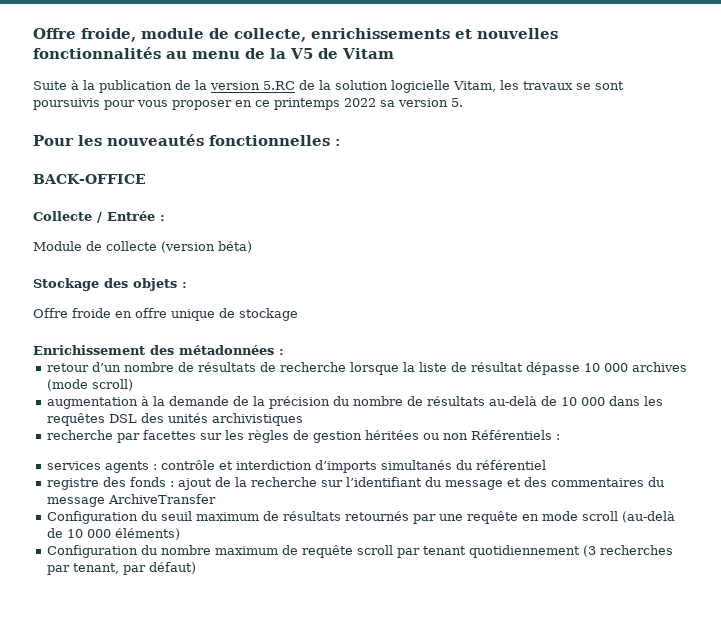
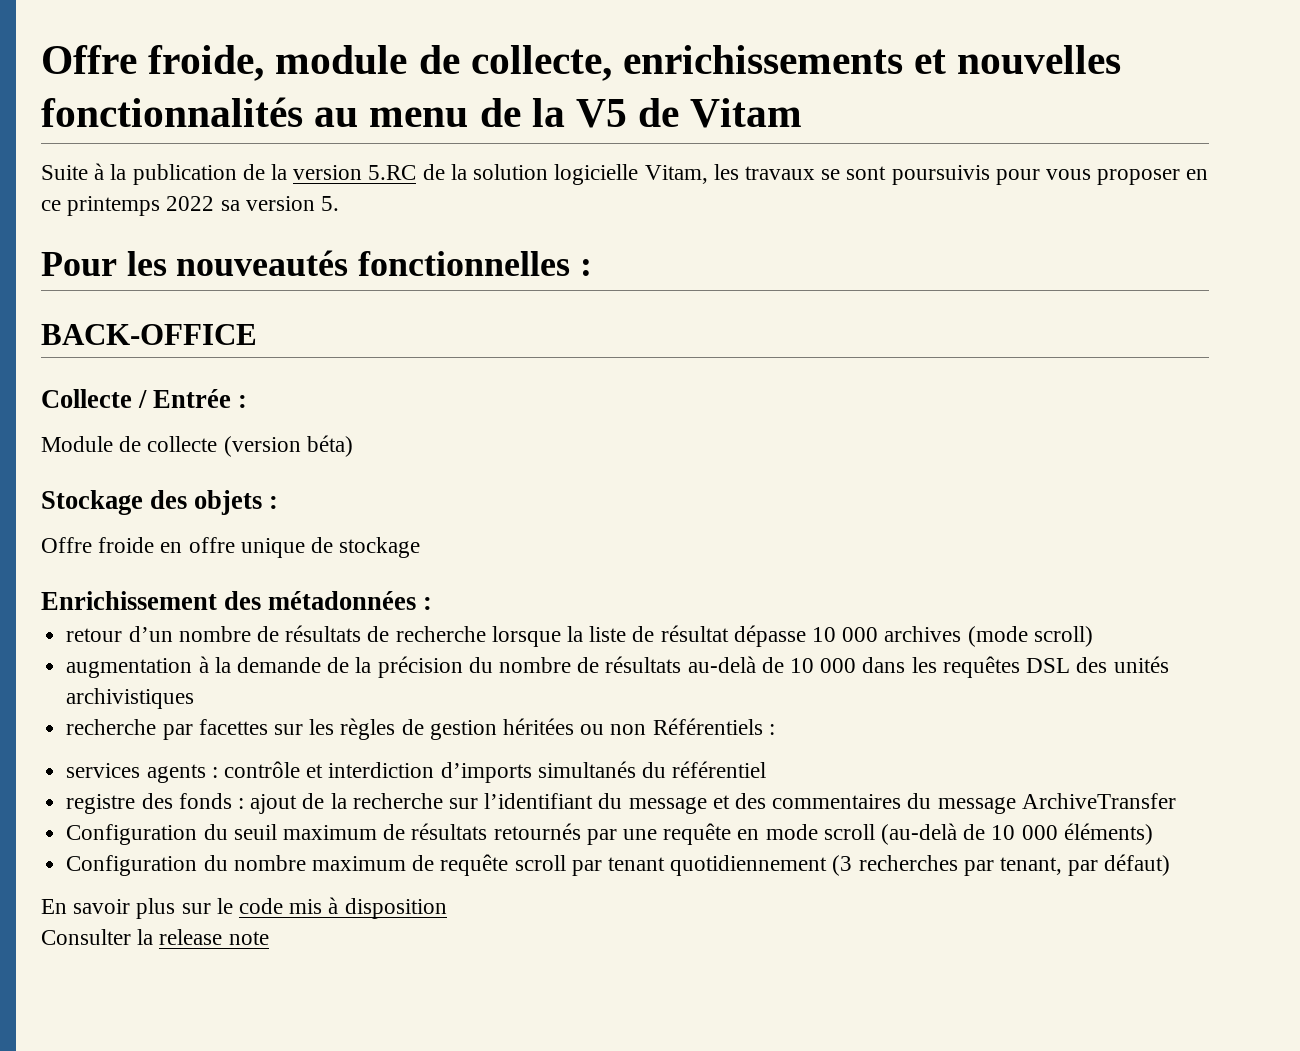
(196, 568) none -> [41,897,447,919] [41,929,269,945] // En savoir plus sur le code mis à disposition // Consulter la release note

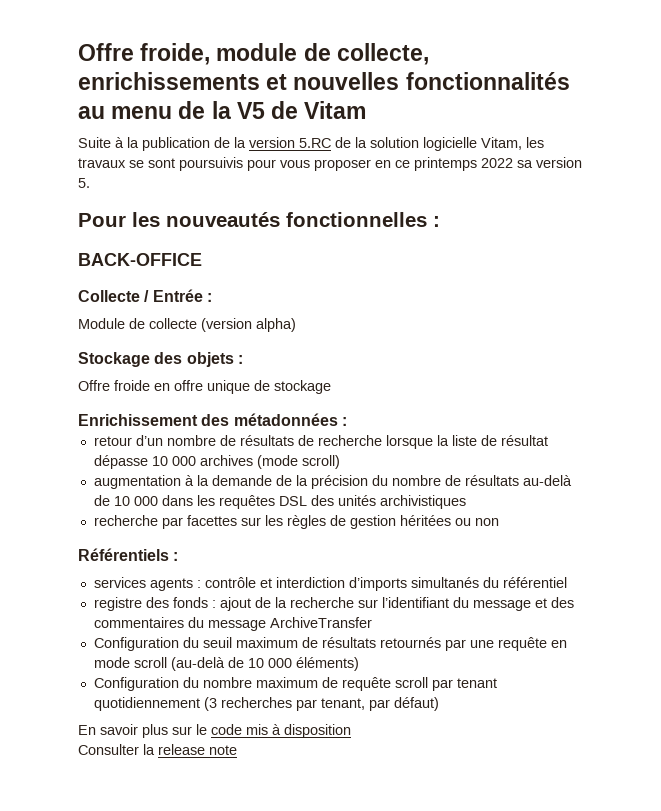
[306,435,353,457] béta) -> [256,318,296,332] alpha)
(647, 729) none -> (499, 522) //

